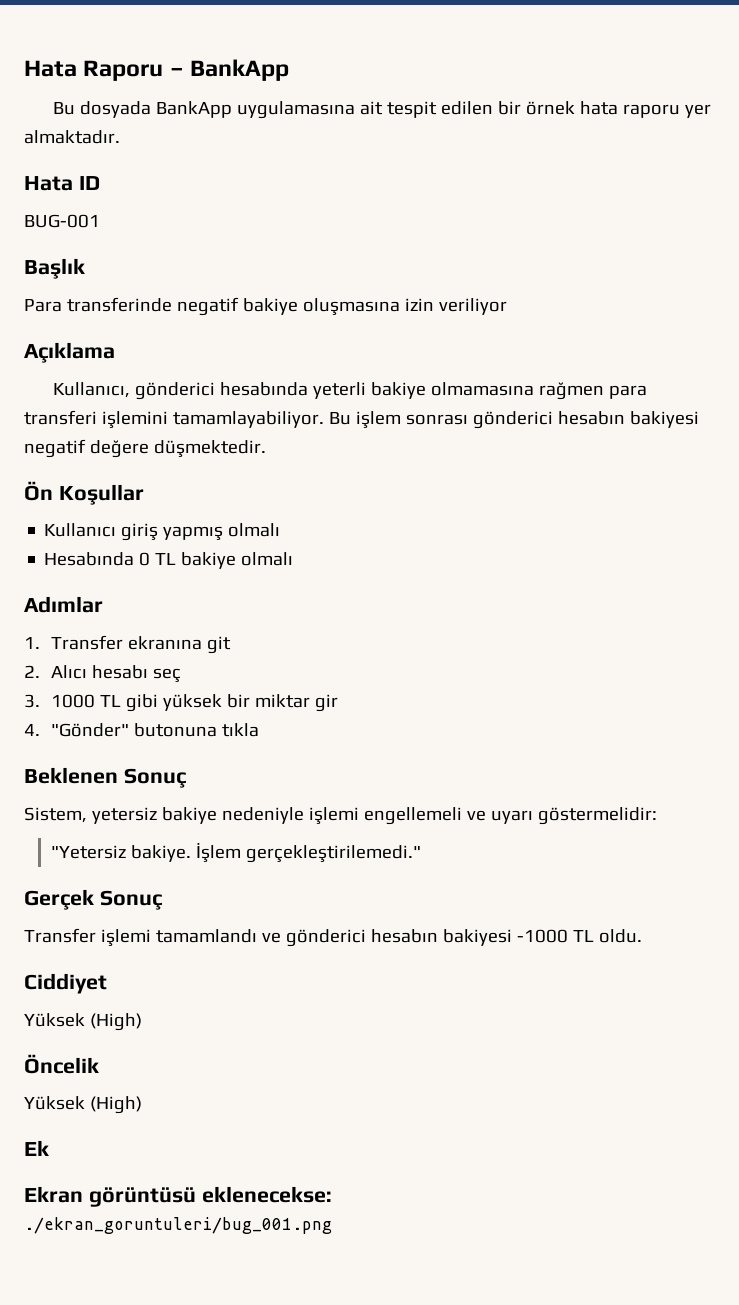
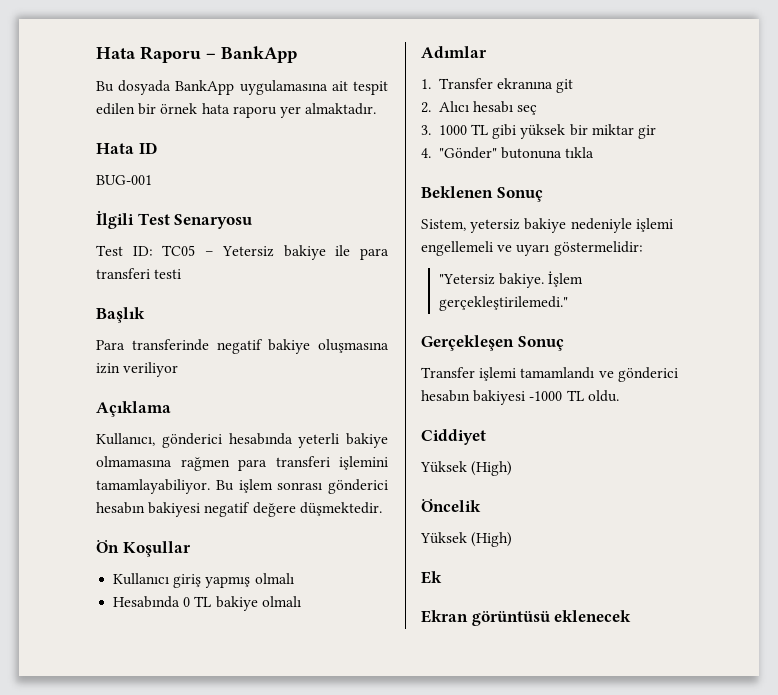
(100, 221) none -> [96,210,253,229] [96,245,389,260] [96,268,182,279] // İlgili Test Senaryosu // Test ID: TC05 – Yetersiz bakiye ile para transferi testi
[24,889,94,910] Gerçek -> [421,335,514,351] Gerçekleşen
[201,1186,332,1203] [24,1217,332,1234] eklenecekse: // ./ekran_goruntuleri/bug_001.png -> [554,610,632,622] eklenecek

